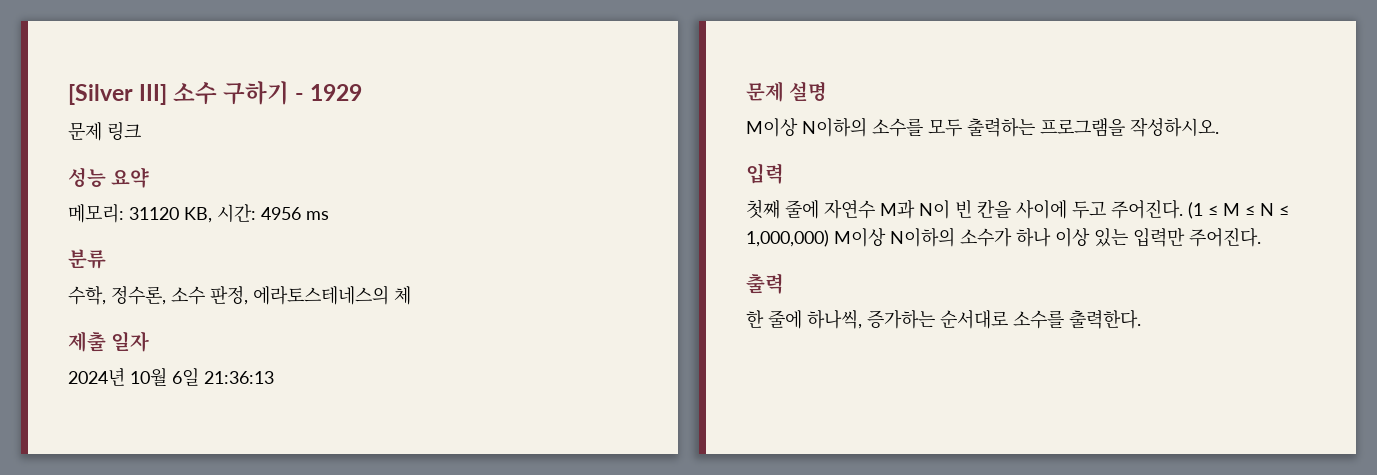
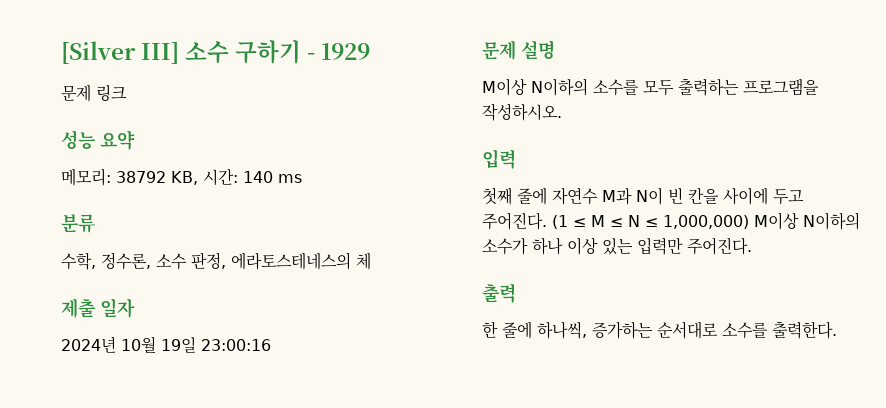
[129,207,179,220] 31120 -> [116,171,166,183] 38792
[261,207,301,220] 4956 -> [243,171,273,183] 140
[172,368,274,386] 6일 21:36:13 -> [161,337,271,353] 19일 23:00:16

